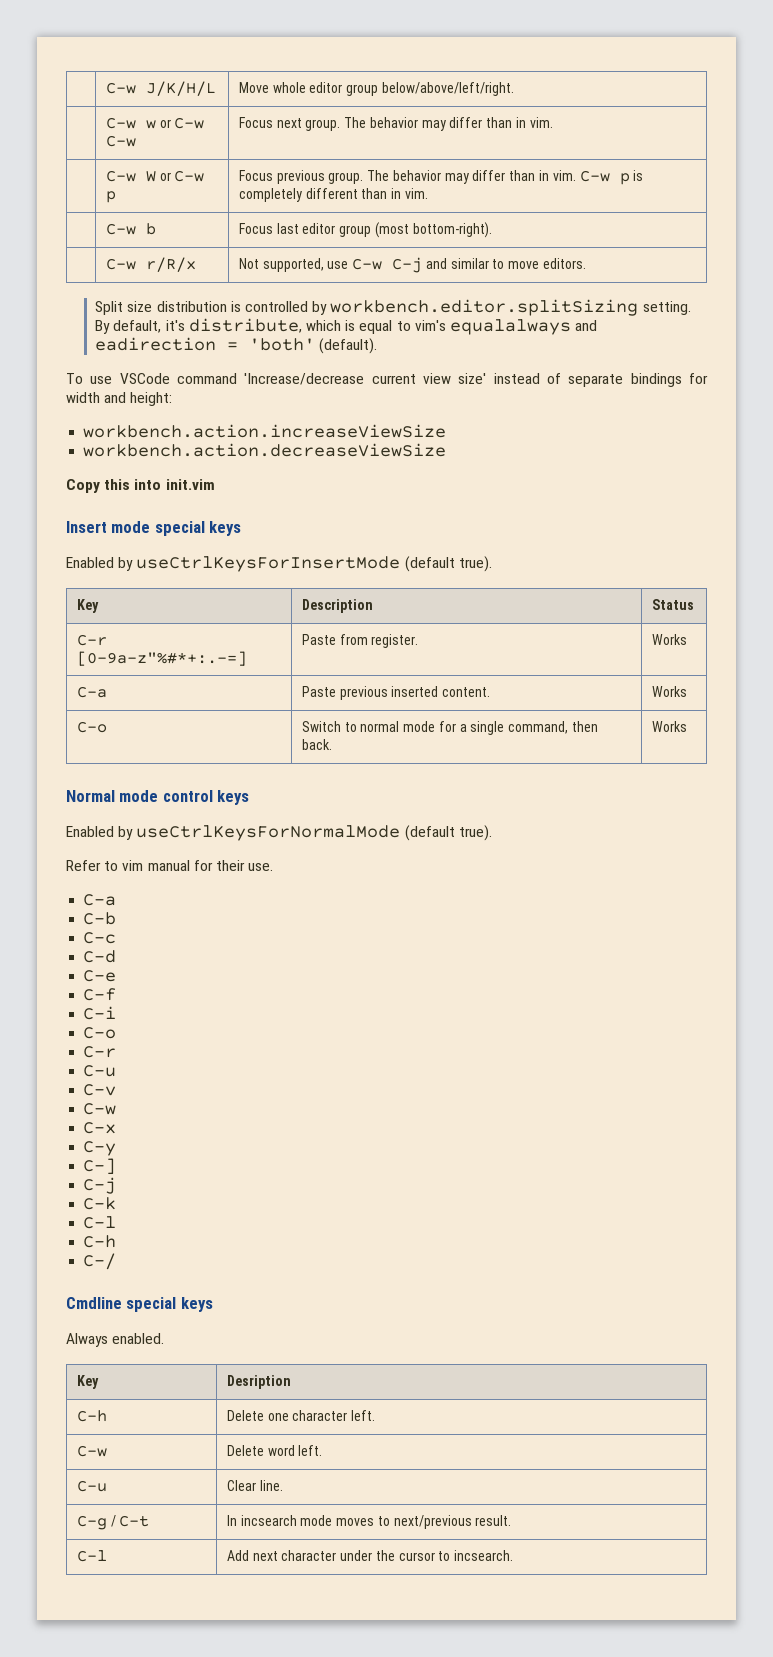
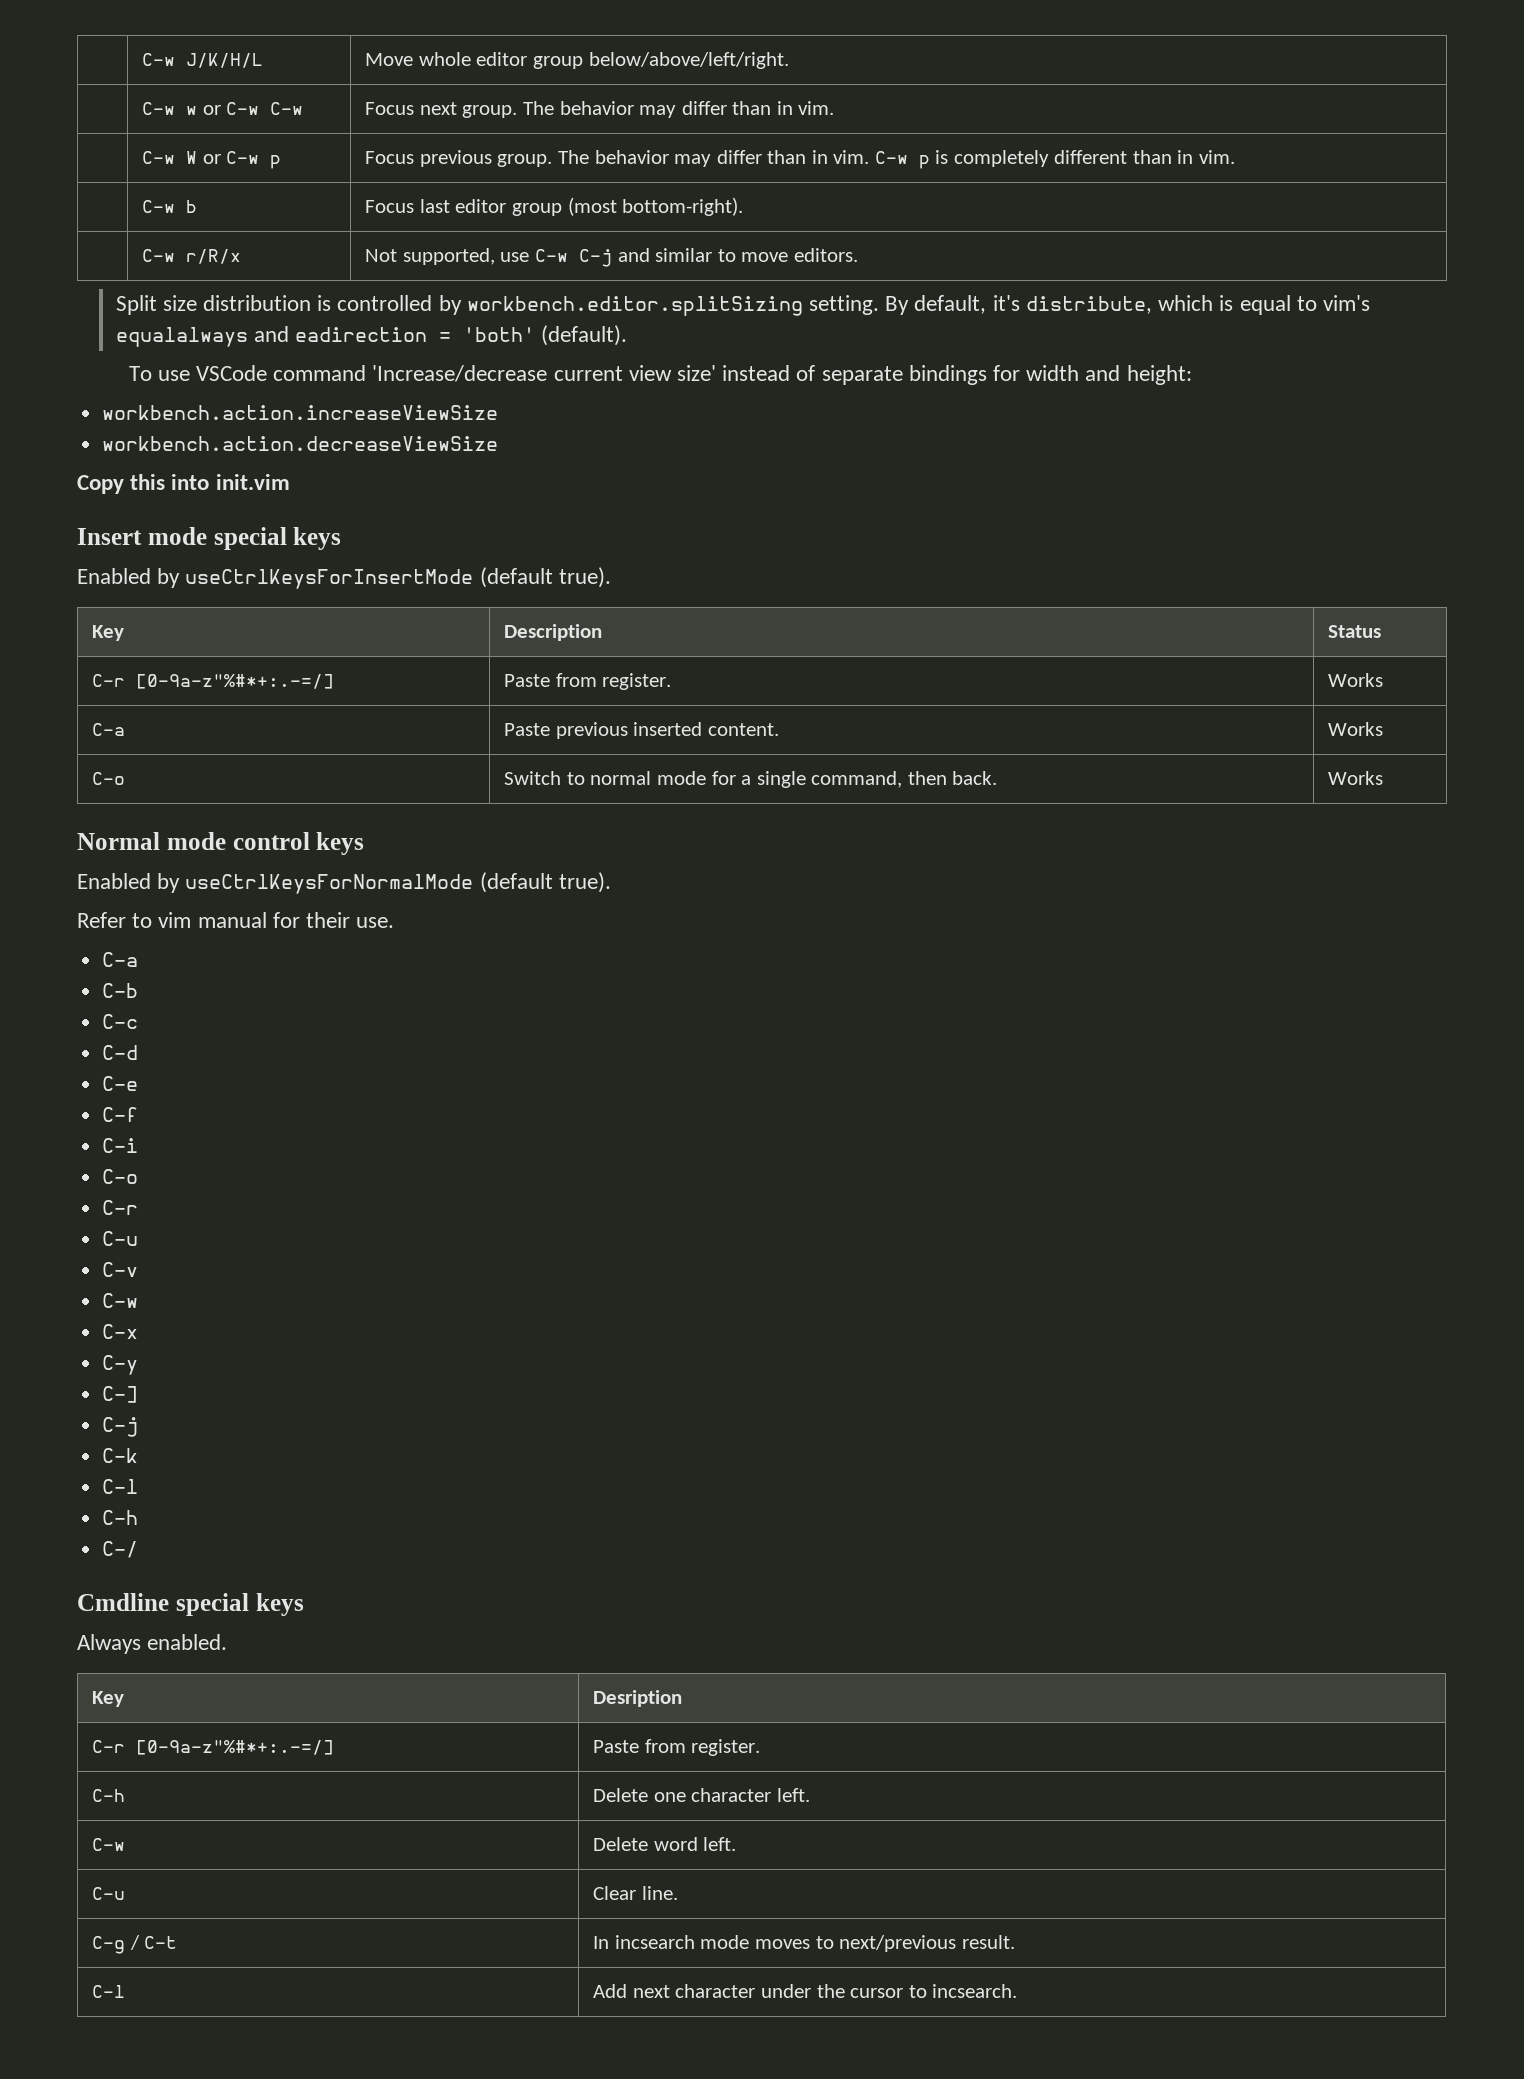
[76,651,247,666] [0-9a-z"%#*+:.-=] -> [136,674,335,689] [0-9a-z"%#*+:.-=/]
(291, 1382) none -> [92,1740,335,1755] [593,1739,761,1756] // C-r [0-9a-z"%#*+:.-=/] | Paste from register.

